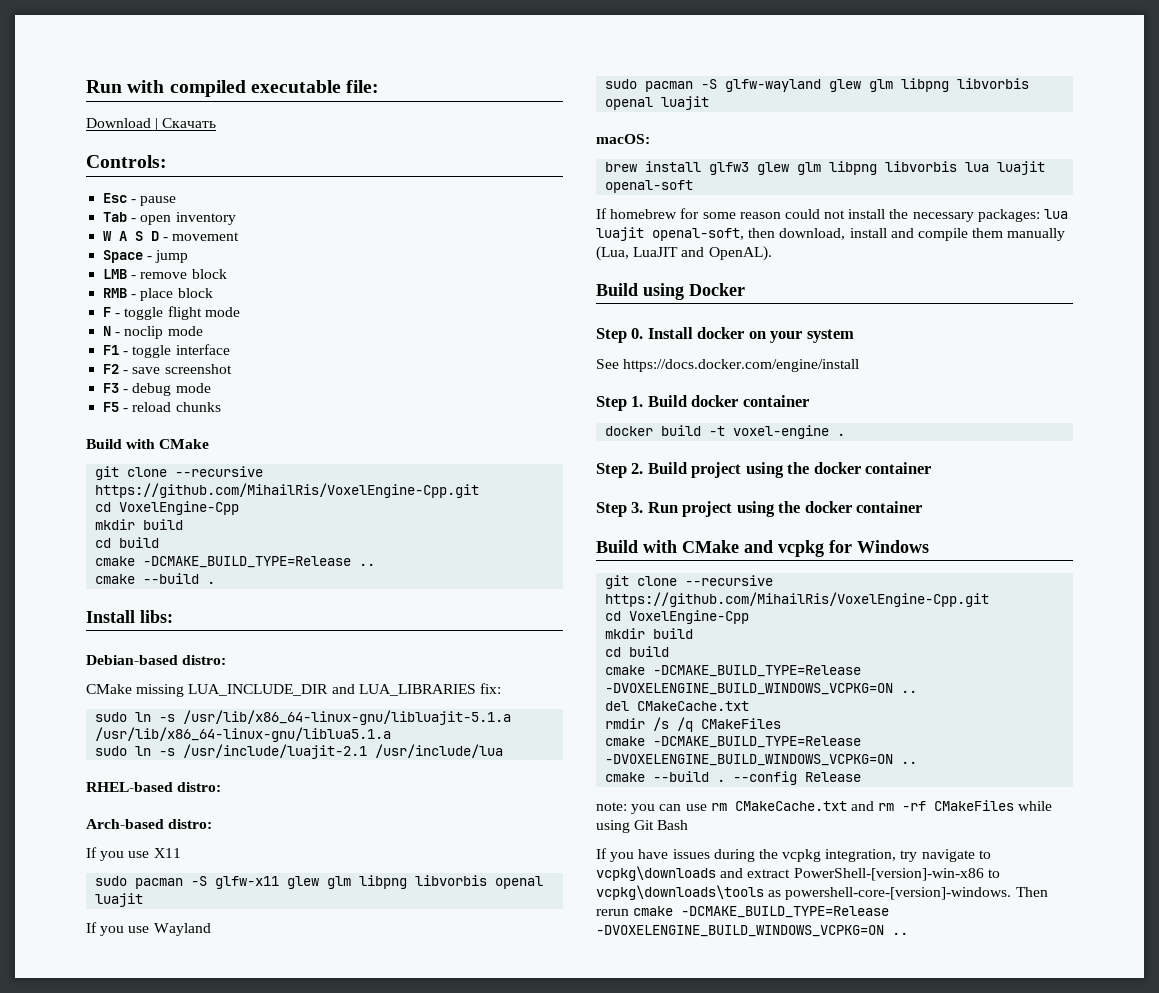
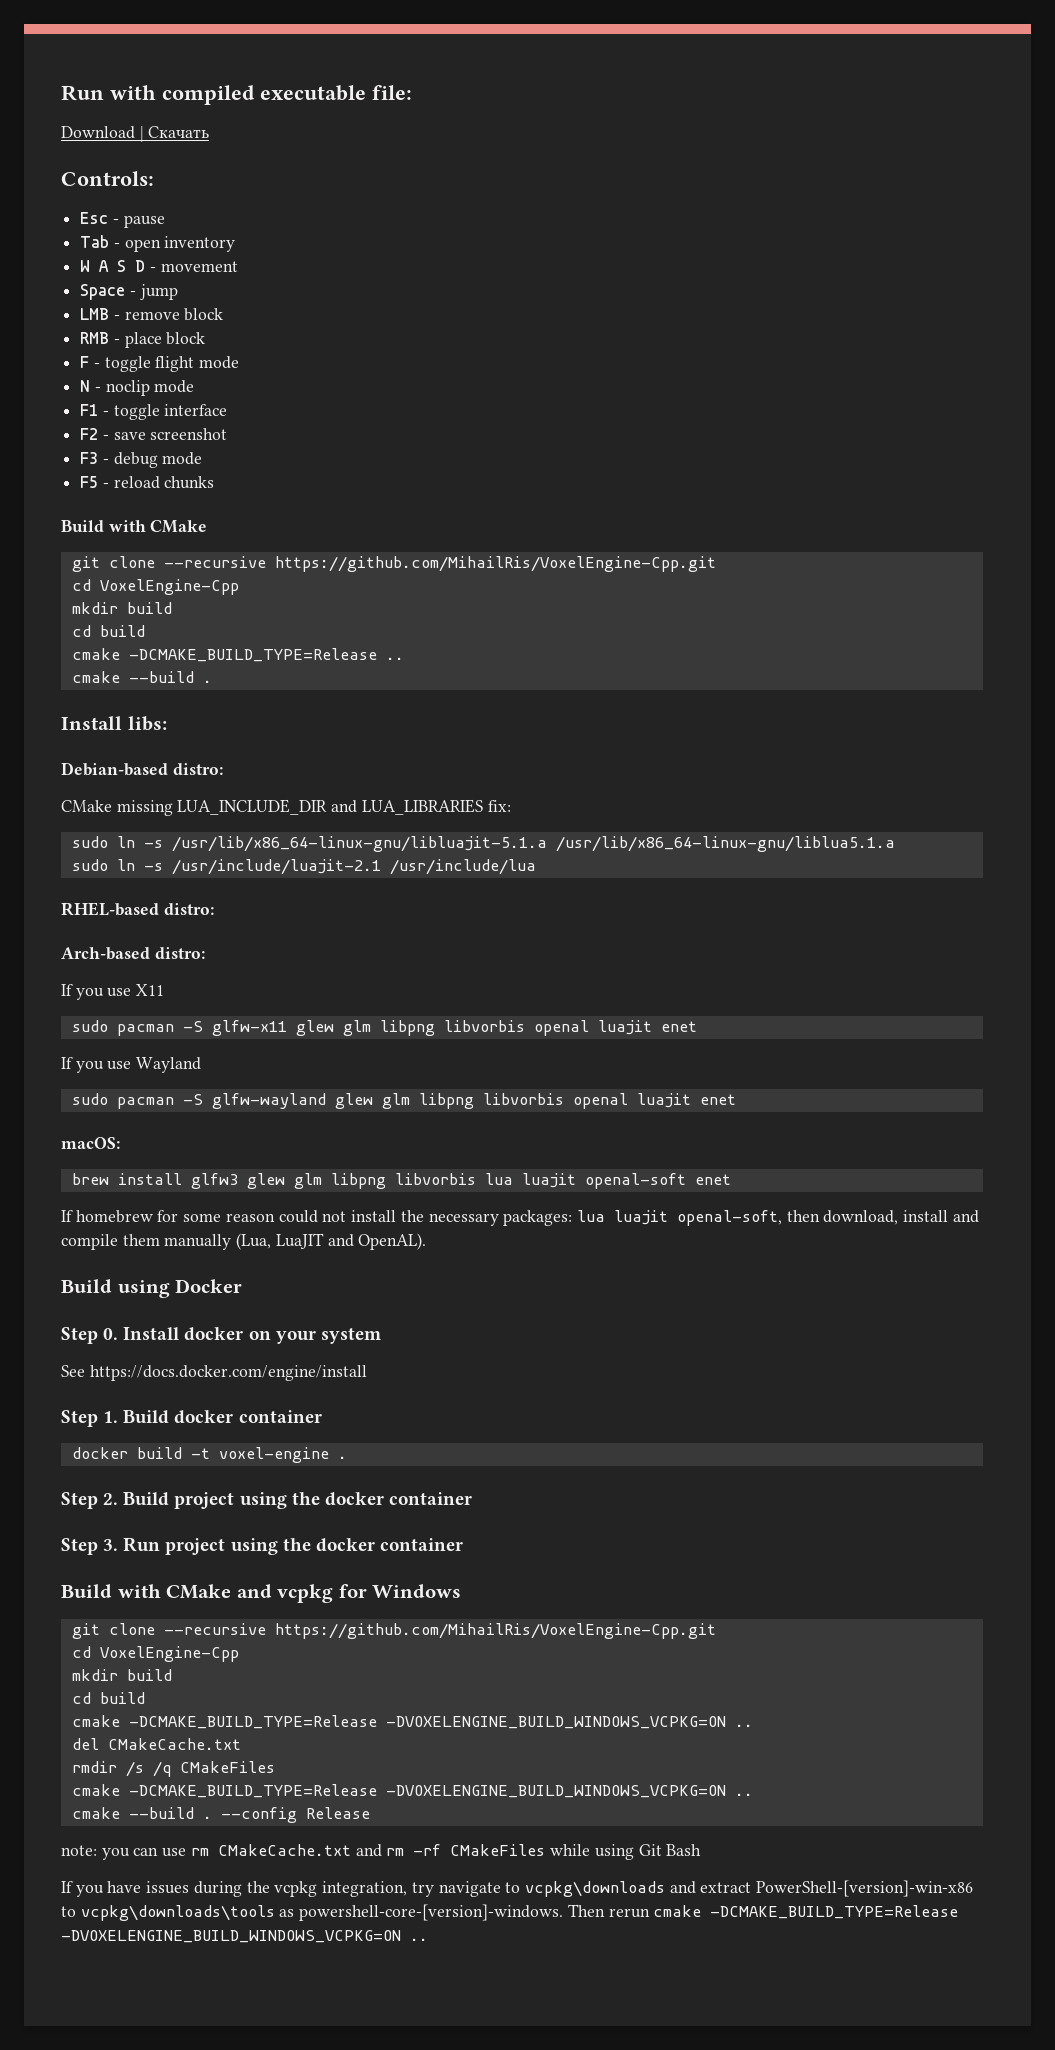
(144, 900) none -> [660,1021,697,1032] enet
(710, 103) none -> [699,1094,736,1105] enet
(694, 186) none -> [694,1174,731,1185] enet

